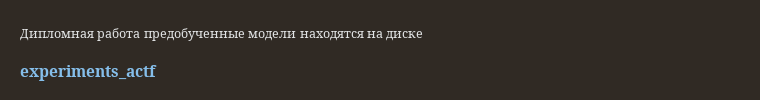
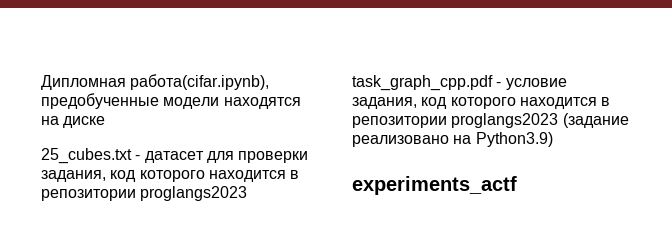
[97,28,141,41] работа -> [130,74,270,90] работа(cifar.ipynb),
(424, 36) none -> [41,148,309,164] [41,170,300,182] [41,186,248,201] [352,75,567,91] [352,97,611,109] [352,113,629,128] [352,132,553,147] // 25_cubes.txt - датасет для проверки задания, код которого находится в репозитории proglangs2023 task_graph_cpp.pdf - условие задания, код которого находится в репозитории proglangs2023 (задание реализовано на Python3.9)

